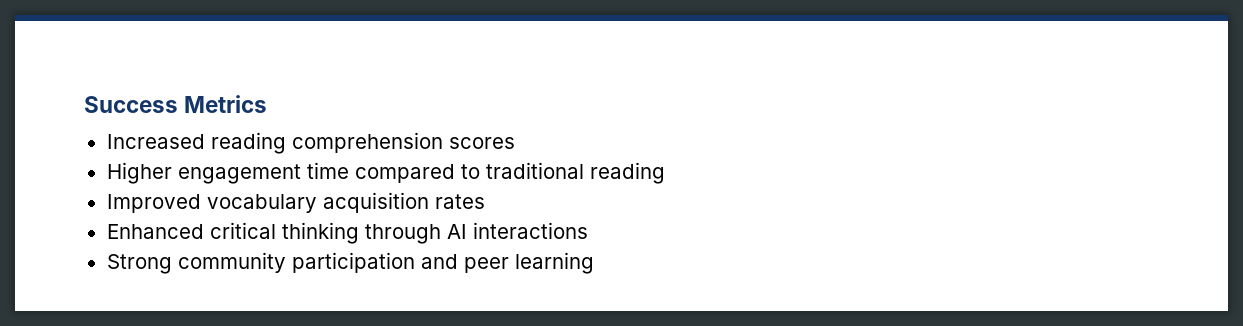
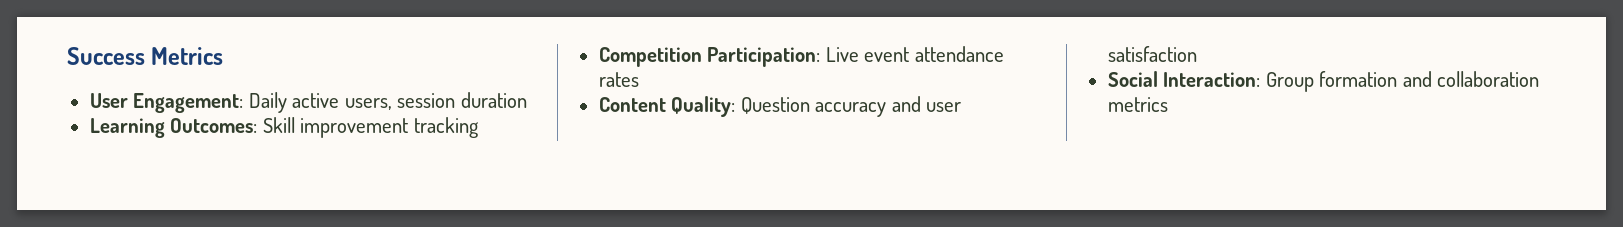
[106,132,515,154] [106,162,665,184] [106,192,485,213] [106,222,588,244] [106,252,594,274] Increased reading comprehension scores // Higher engagement time compared to traditional reading // Improved vocabulary acquisition rates // Enhanced critical thinking through AI interactions // Strong community participation and peer learning -> [89,92,527,113] [89,117,479,138] [598,46,1004,67] [598,72,639,87] [598,96,962,117] [1107,46,1197,62] [1107,71,1540,92] [1107,97,1168,112] User Engagement: Daily active users, session duration // Learning Outcomes: Skill improvement tracking // Competition Participation: Live event attendance rates // Content Quality: Question accuracy and user satisfaction // Social Interaction: Group formation and collaboration metrics

